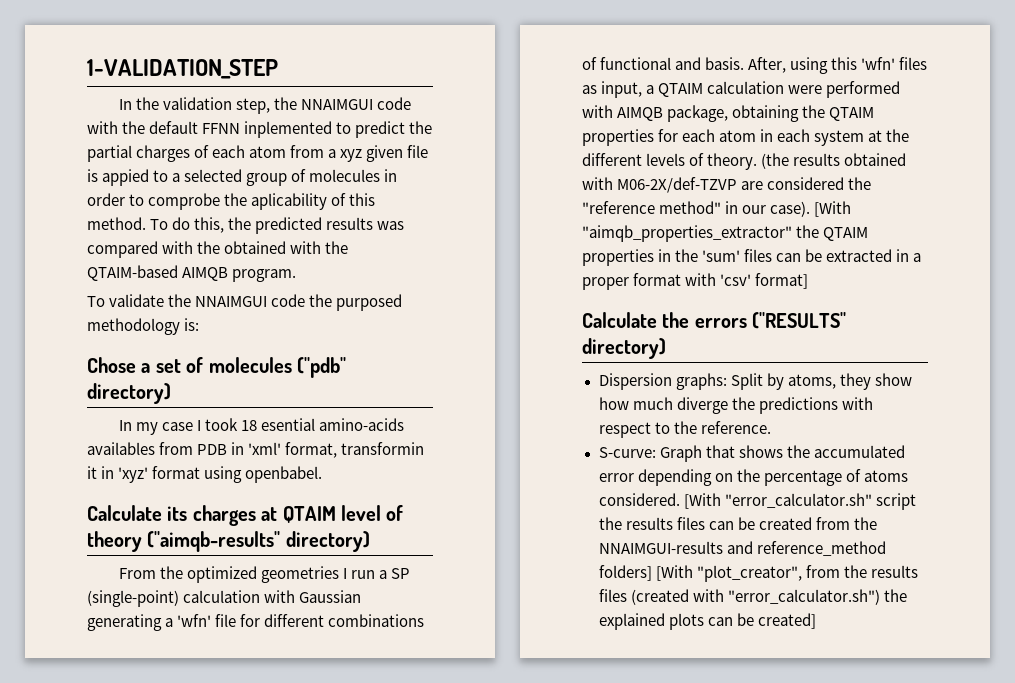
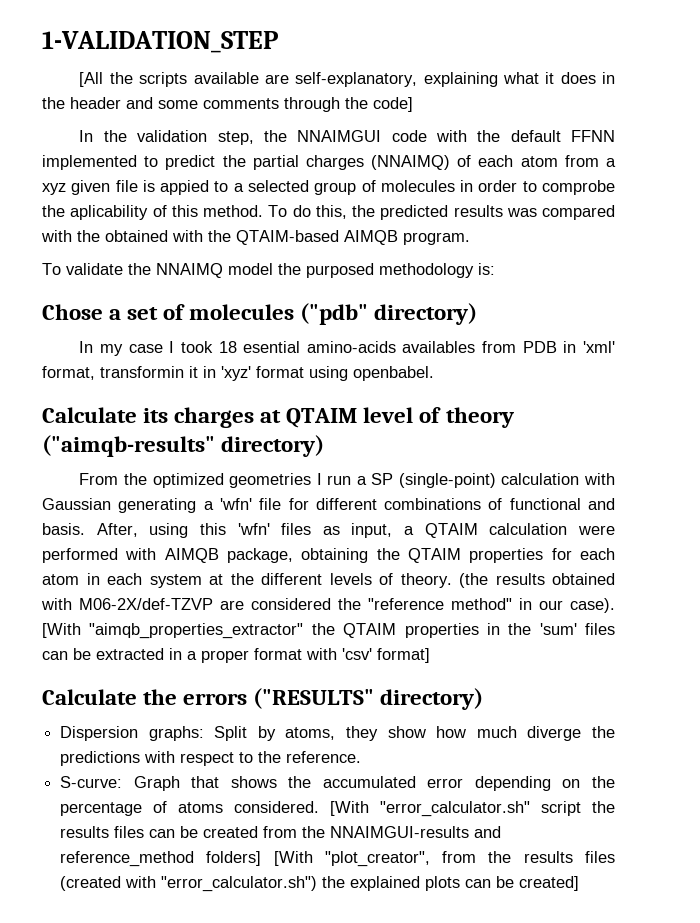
(278, 69) none -> [79,72,615,87] [42,97,413,112] // [All the scripts available are self-explanatory, explaining what it does in the header and some comments through the code]
[244,121,333,138] inplemented -> [42,155,137,170] implemented
(191, 153) none -> [371,155,451,170] (NNAIMQ)
[195,294,306,307] NNAIMGUI code -> [156,263,273,278] NNAIMQ model

